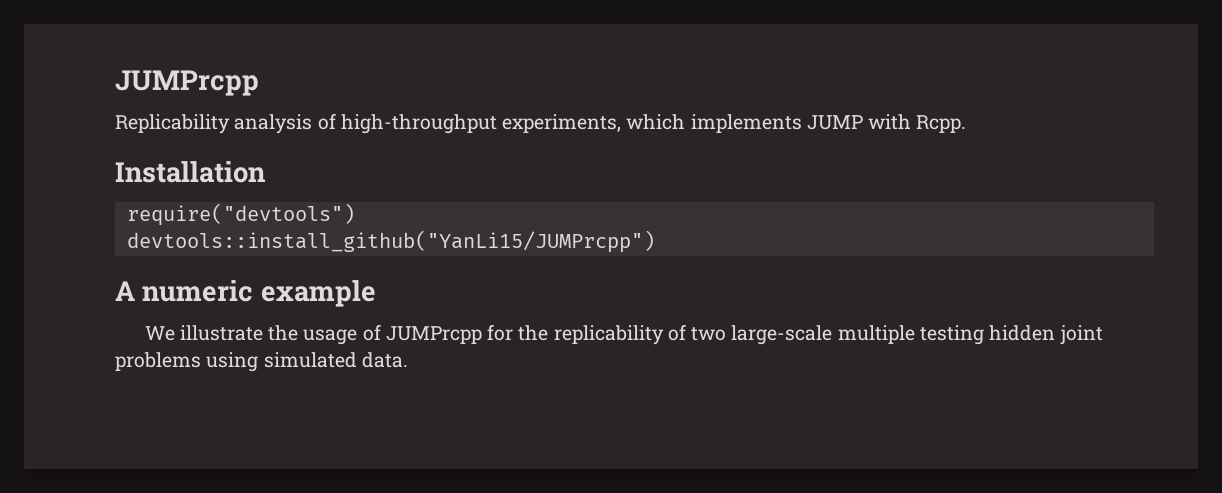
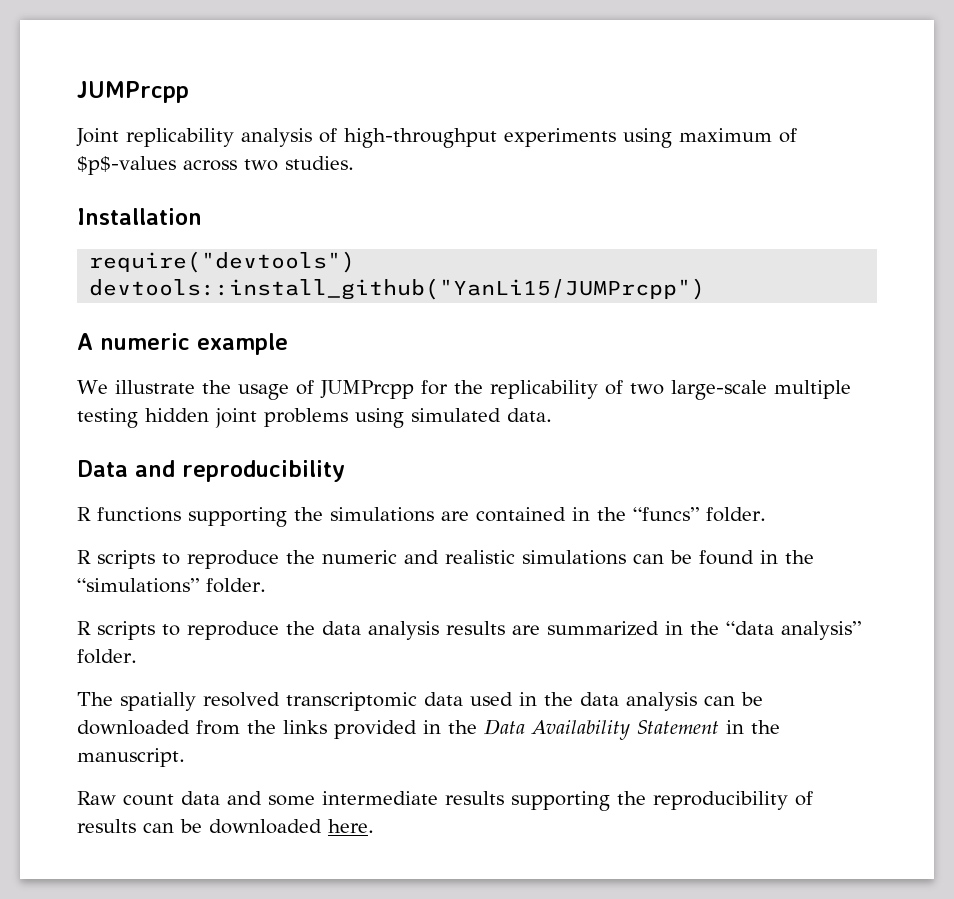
[115,114,230,134] Replicability -> [76,128,234,147] Joint replicability
[502,114,967,133] experiments, which implements JUMP with Rcpp. -> [504,128,797,148] [77,156,354,175] experiments using maximum of $p$-values across two studies.
(408, 360) none -> [77,460,345,482] [77,507,766,527] [77,550,814,569] [77,578,266,593] [77,621,861,640] [77,649,137,664] [77,692,763,711] [77,719,780,740] [77,748,185,767] [77,791,813,811] [77,819,374,834] // Data and reproducibility // R functions supporting the simulations are contained in the “funcs” folder. // R scripts to reproduce the numeric and realistic simulations can be found in the “simulations” folder. // R scripts to reproduce the data analysis results are summarized in the “data analysis” folder. // The spatially resolved transcriptomic data used in the data analysis can be downloaded from the links provided in the Data Availability Statement in the manuscript. // Raw count data and some intermediate results supporting the reproducibility of results can be downloaded here.

